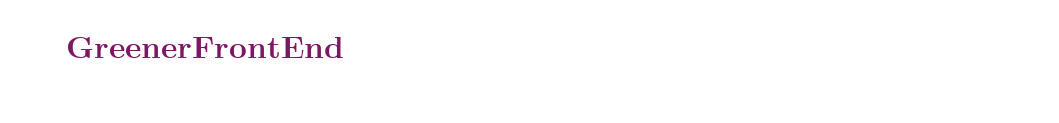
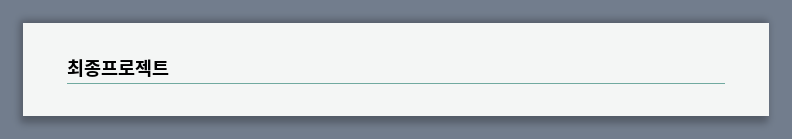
[66,37,344,58] GreenerFrontEnd -> [67,59,169,77] 최종프로젝트

